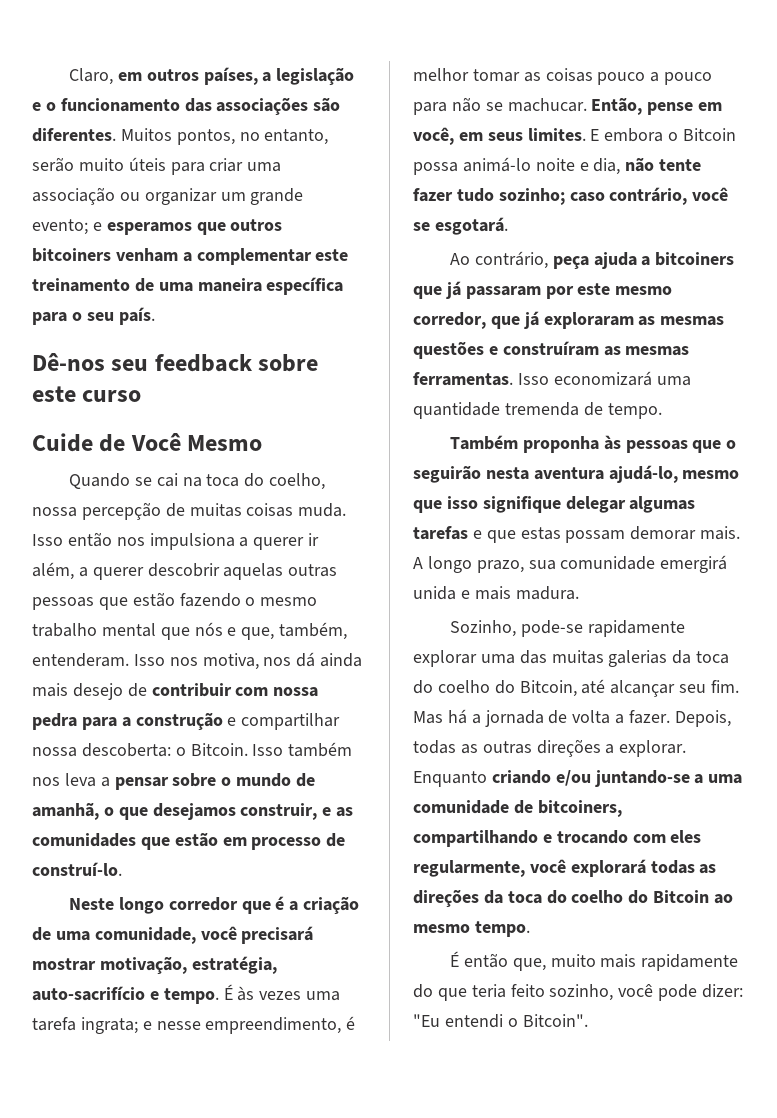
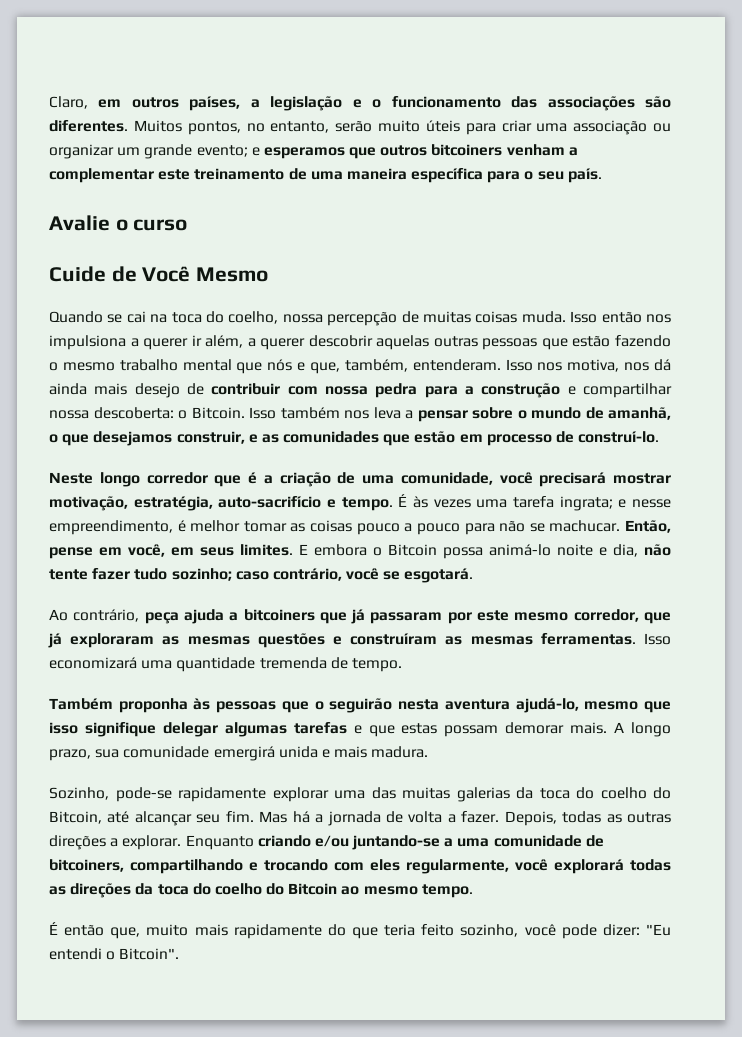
[32,353,319,372] [32,386,76,402] Dê-nos seu feedback sobre este -> [49,215,128,231] Avalie o

